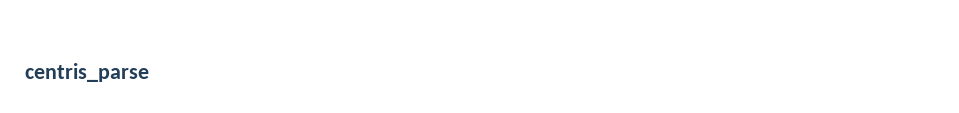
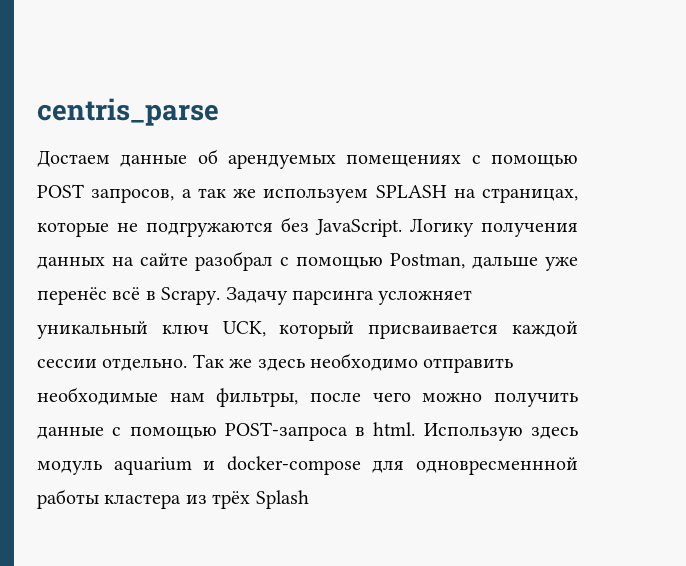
(149, 72) none -> [37,149,578,169] [37,184,578,203] [37,217,578,237] [37,251,578,271] [37,287,473,305] [37,321,578,339] [37,353,514,373] [37,387,578,407] [37,422,578,441] [37,456,578,475] [37,489,309,509] // Достаем данные об арендуемых помещениях с помощью POST запросов, а так же используем SPLASH на страницах, которые не подгружаются без JavaScript. Логику получения данных на сайте разобрал с помощью Postman, дальше уже перенёс всё в Scrapy. Задачу парсинга усложняет уникальный ключ UCK, который присваивается каждой сессии отдельно. Так же здесь необходимо отправить необходимые нам фильтры, после чего можно получить данные с помощью POST-запроса в html. Использую здесь модуль aquarium и docker-compose для одновресменнной работы кластера из трёх Splash

